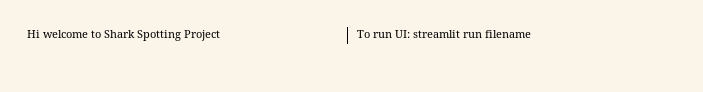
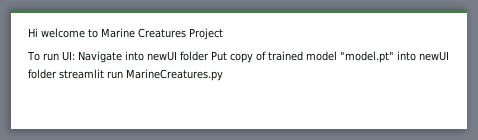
[104,30,181,41] Shark Spotting -> [101,28,186,38] Marine Creatures
(410, 34) none -> [77,51,449,63] [28,69,57,79] Navigate into newUI folder Put copy of trained model "model.pt" into newUI folder
[485,30,531,38] filename -> [126,69,223,81] MarineCreatures.py

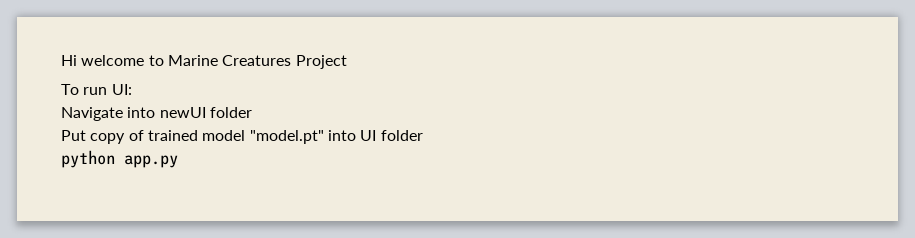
(75, 56) none -> (132, 89) //
(209, 56) none -> (252, 112) //
[418,51,449,61] [28,69,223,81] newUI folder streamlit run MarineCreatures.py -> [360,130,423,141] [61,150,178,168] UI folder // python app.py

